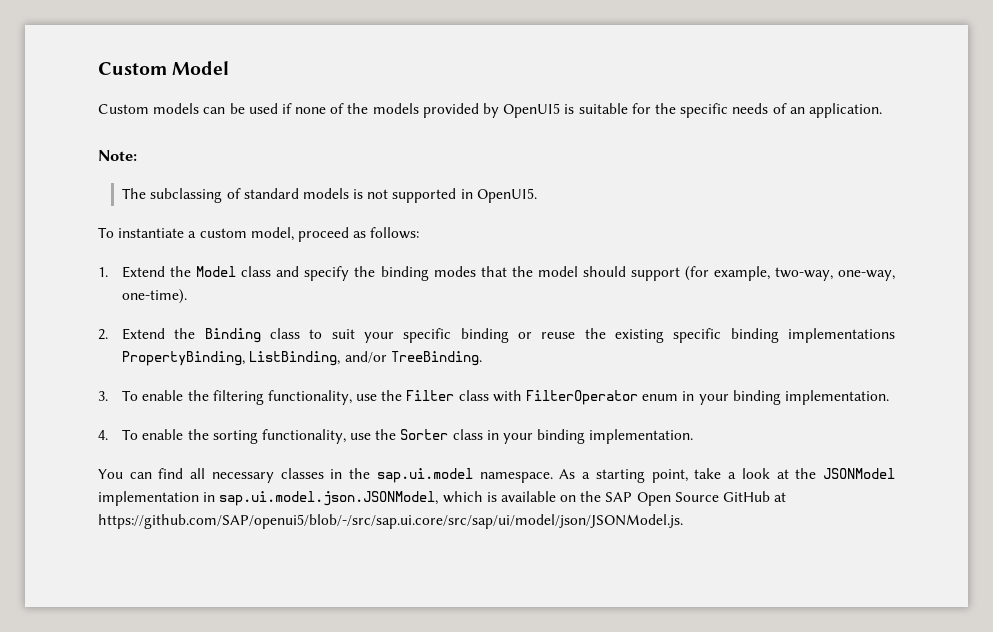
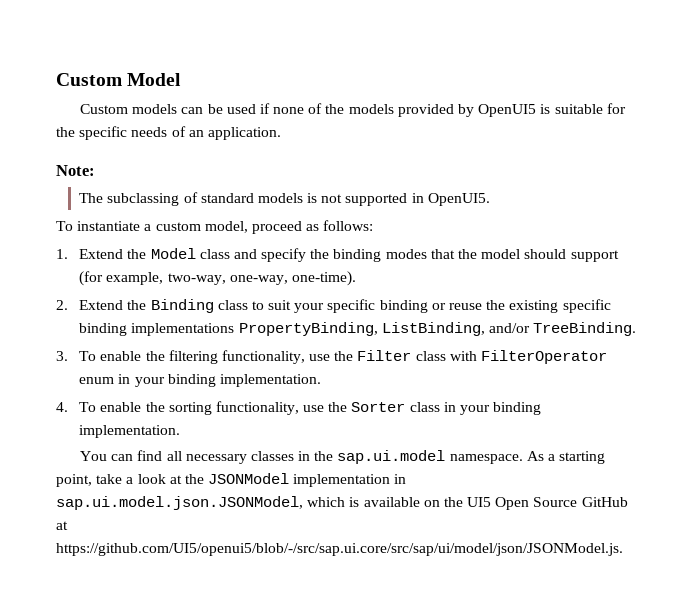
[605,492,633,502] SAP -> [467,497,492,507] UI5
[98,514,683,529] https://github.com/SAP/openui5/blob/-/src/sap.ui.core/src/sap/ui/model/json/JSONModel.js. -> [56,543,623,556] https://github.com/UI5/openui5/blob/-/src/sap.ui.core/src/sap/ui/model/json/JSONModel.js.

